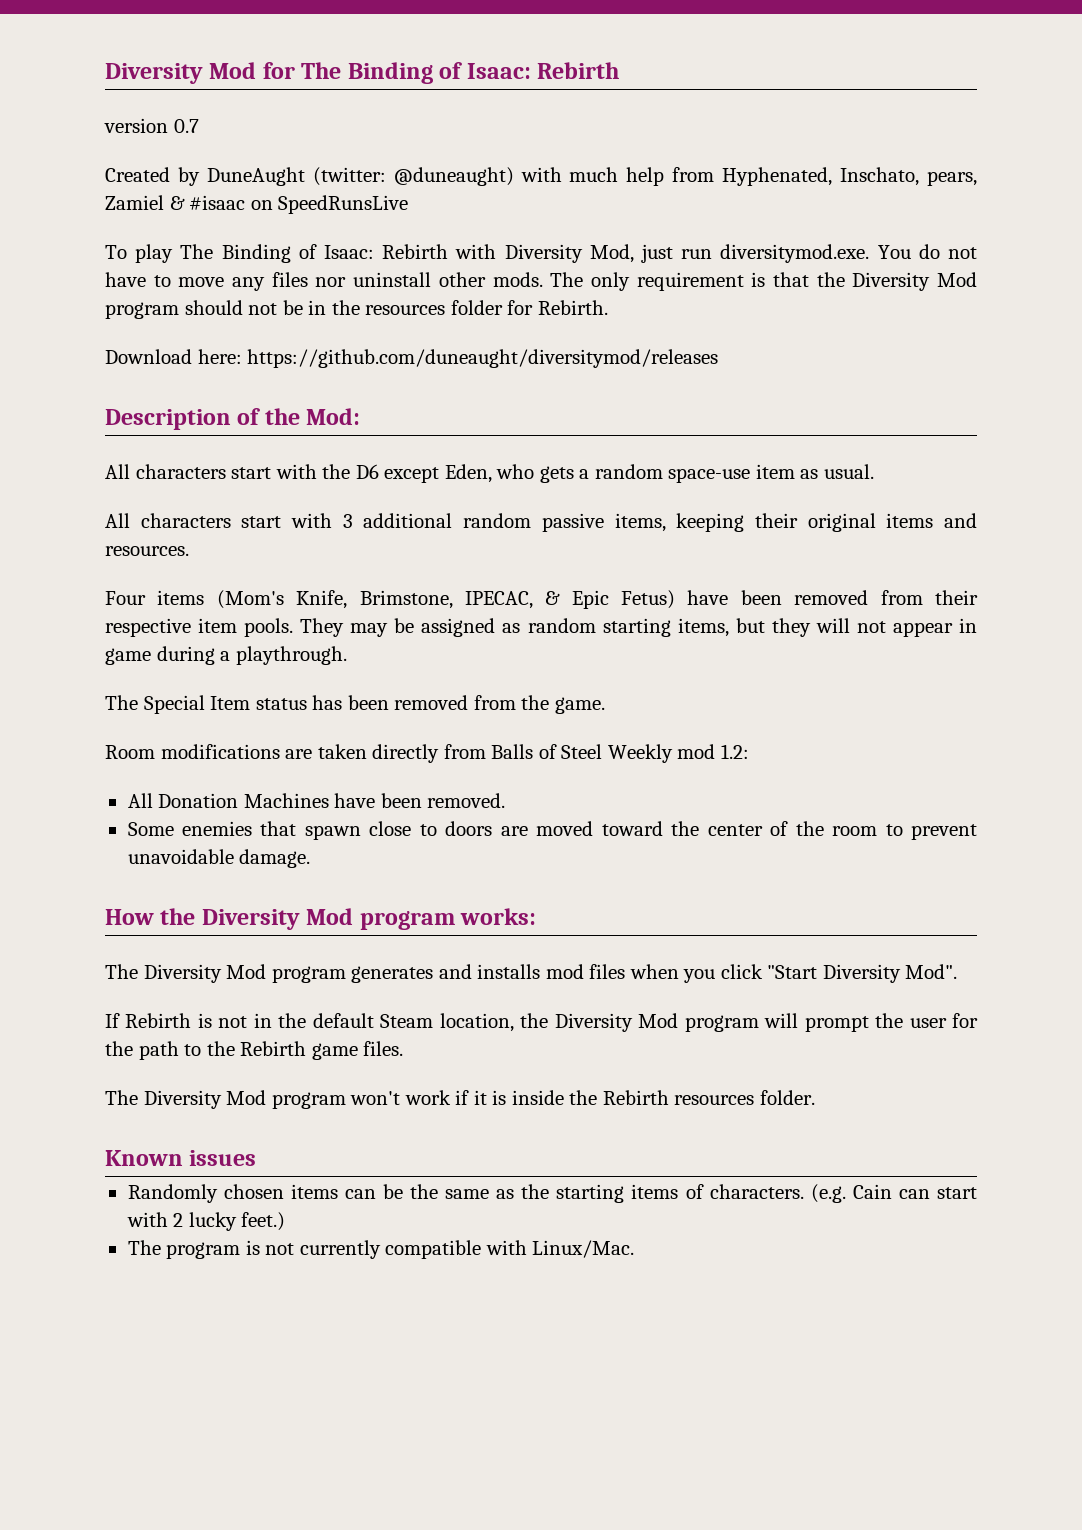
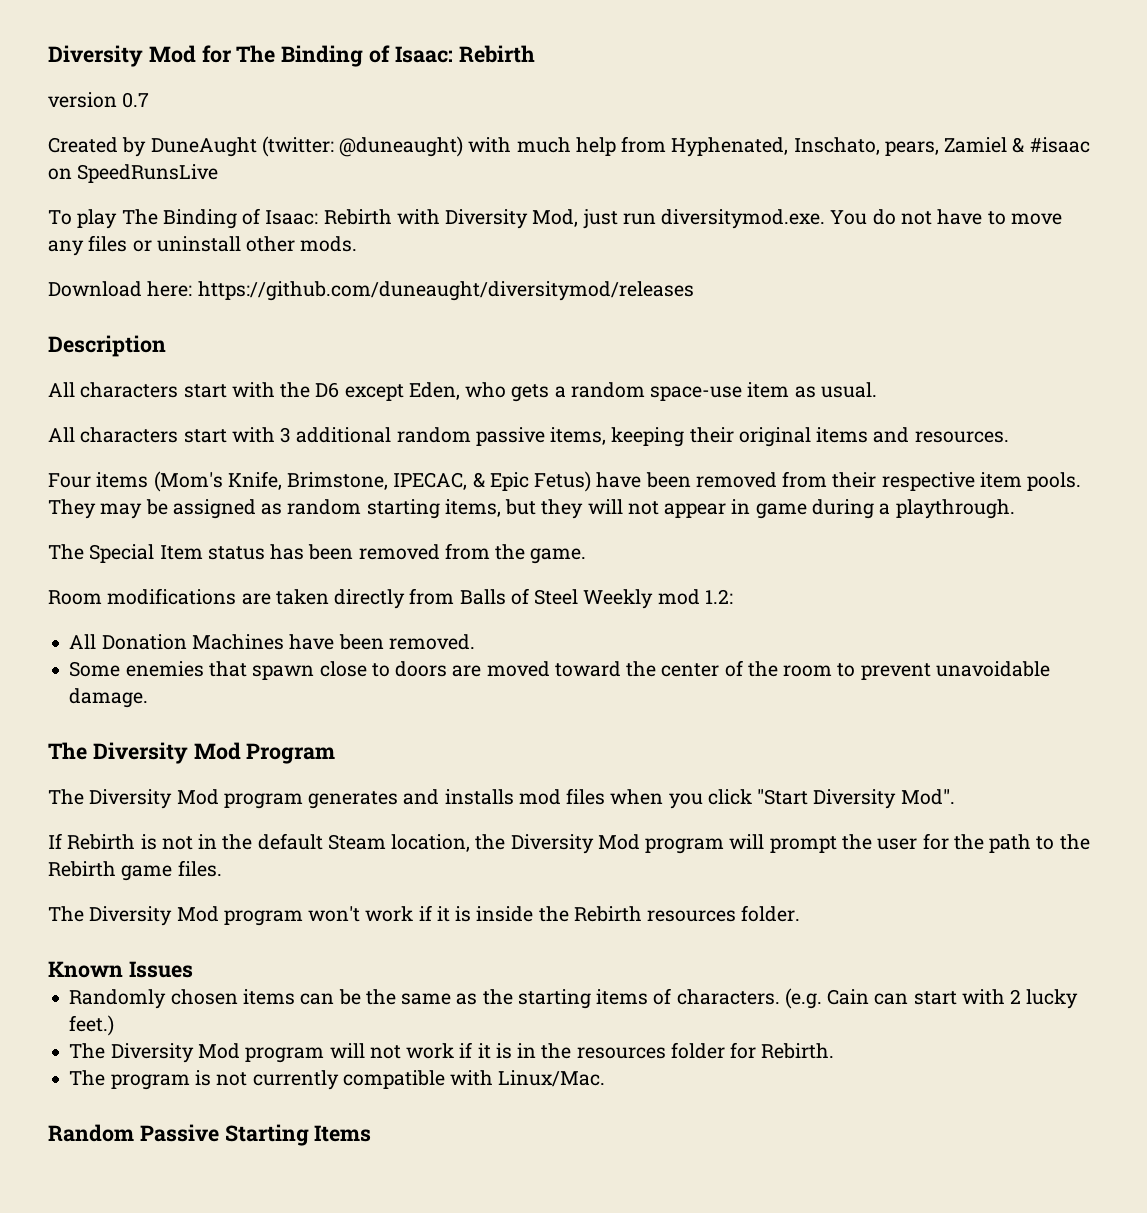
[315,277,347,287] nor -> [132,240,152,252] or
[550,272,977,291] [105,300,608,319] The only requirement is that the Diversity Mod program should not be in the resources folder for Rebirth. -> (358, 244) none
[237,408,361,425] of the Mod: -> (166, 346) none
[105,908,537,930] How the Diversity Mod program works: -> [48,742,336,764] The Diversity Mod Program
[189,1150,257,1166] issues -> [128,961,193,978] Issues
(286, 1221) none -> [69,1042,835,1063] // The Diversity Mod program will not work if it is in the resources folder for Rebirth.
(635, 1249) none -> [48,1124,372,1146] // Random Passive Starting Items

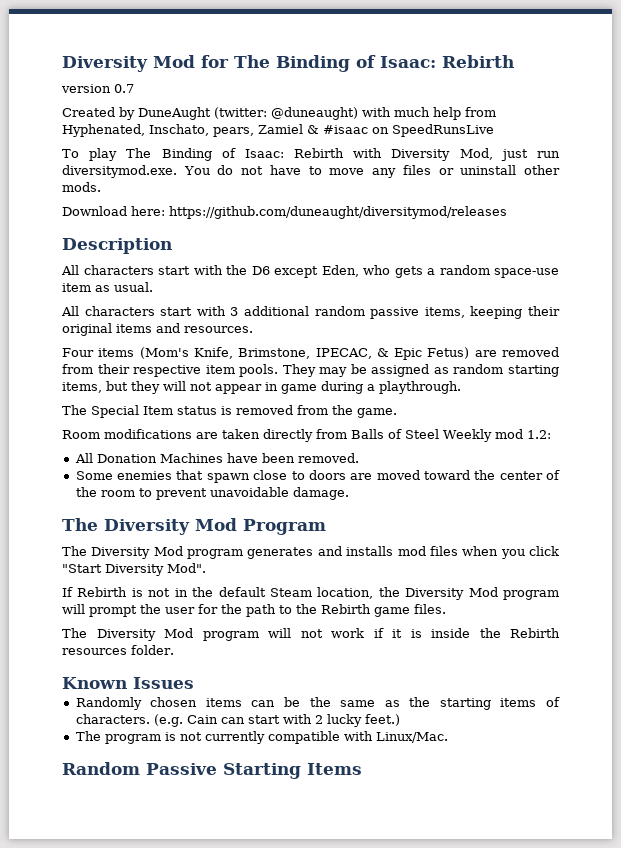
[596,472,691,488] have been -> [474,350,497,357] are
[270,544,354,560] has been -> [221,406,232,415] is
[308,906,361,922] won't -> [268,628,323,638] will not
[69,1042,835,1063] // The Diversity Mod program will not work if it is in the resources folder for Rebirth. -> (400, 720) none

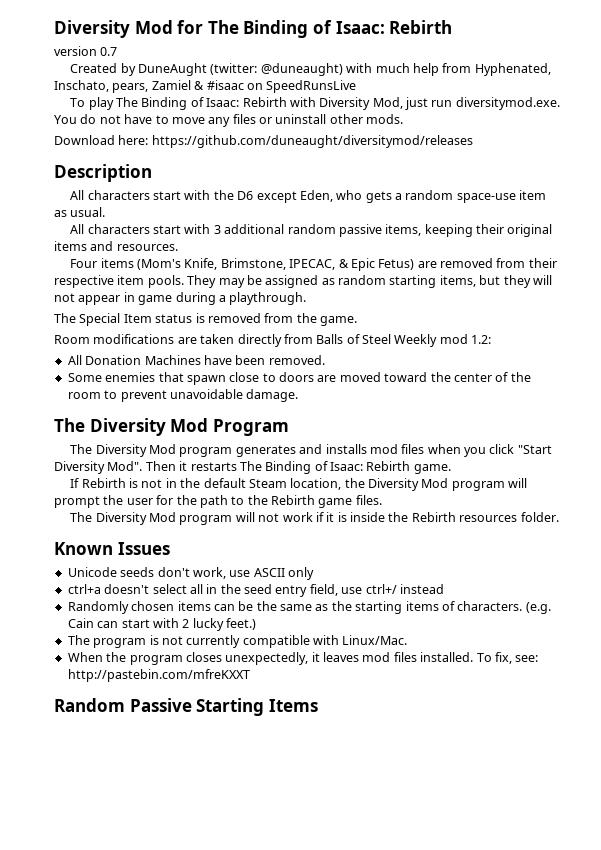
(206, 568) none -> [145,461,451,474] Then it restarts The Binding of Isaac: Rebirth game.
(194, 683) none -> [67,567,314,580] [67,584,444,597] // Unicode seeds don't work, use ASCII only // ctrl+a doesn't select all in the seed entry field, use ctrl+/ instead
(448, 737) none -> [67,652,539,665] [67,669,250,682] // When the program closes unexpectedly, it leaves mod files installed. To fix, see: http://pastebin.com/mfreKXXT

